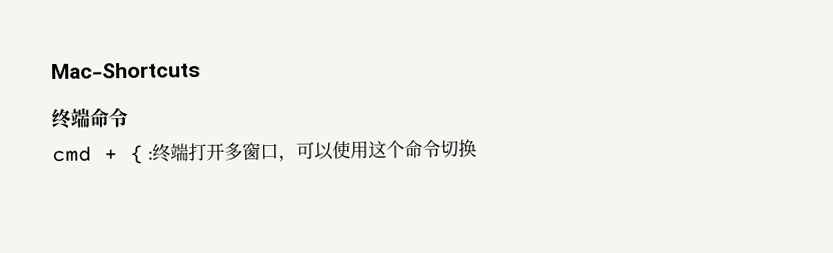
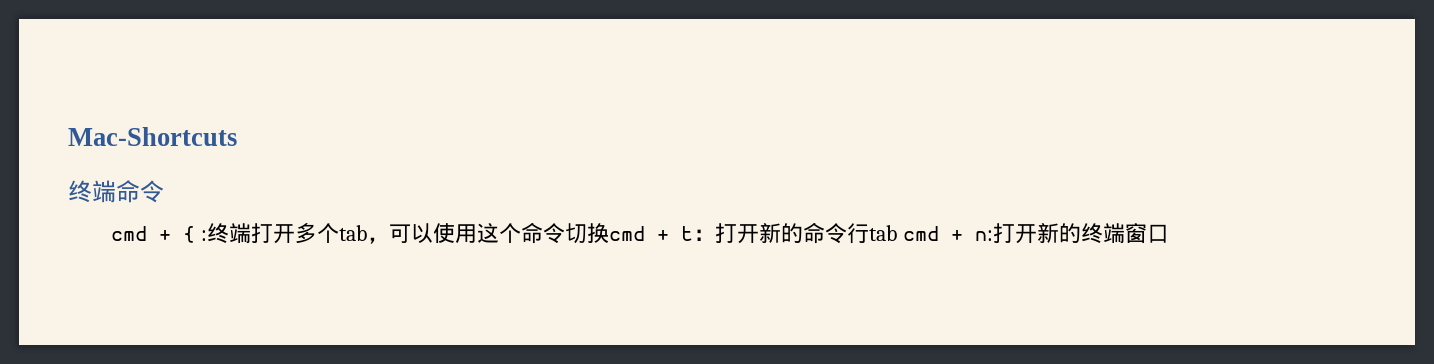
[242,142,279,161] 窗口 -> [316,223,367,243] 个tab
(477, 148) none -> [608,222,1169,244] cmd + t：打开新的命令行tab cmd + n:打开新的终端窗口

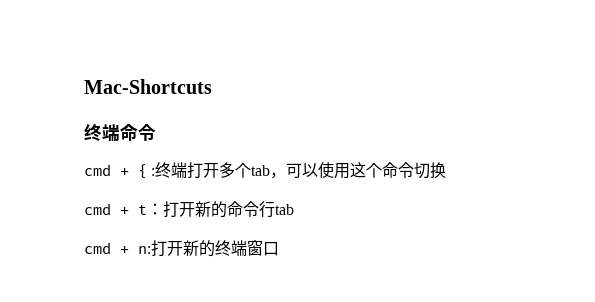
(609, 233) none -> (447, 170) //
(897, 233) none -> (294, 209) //

